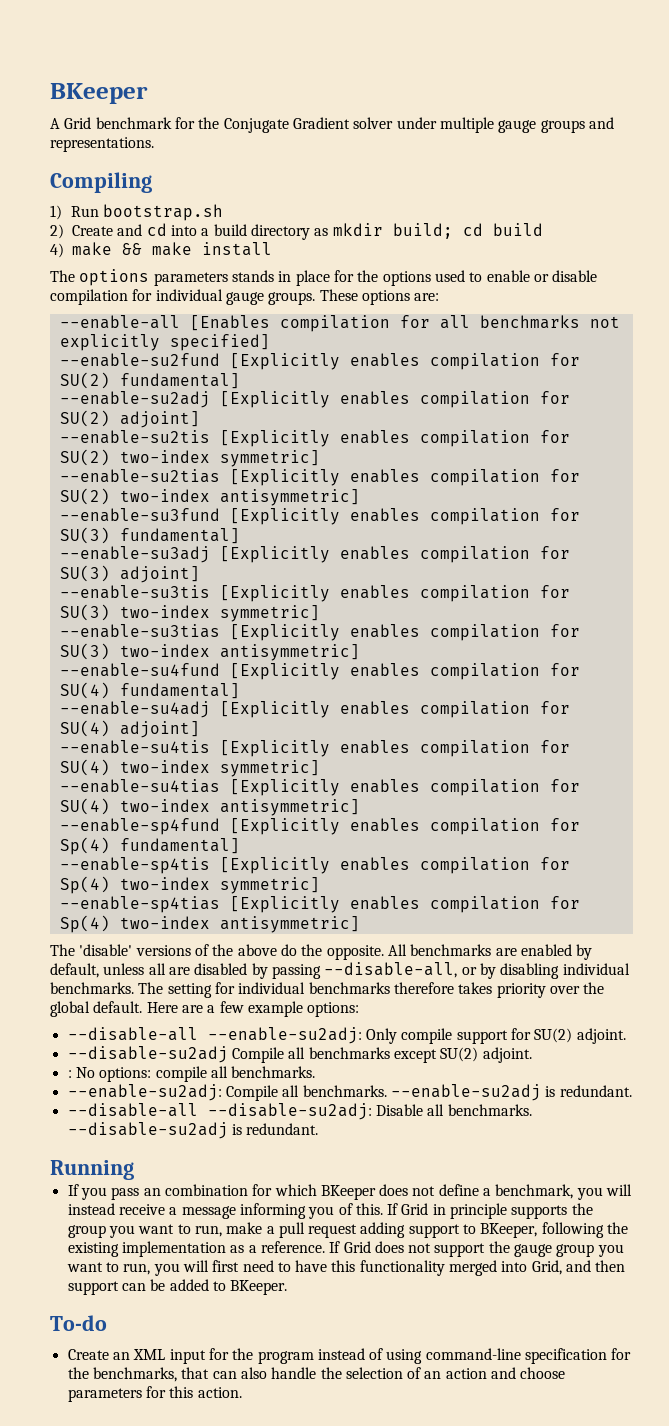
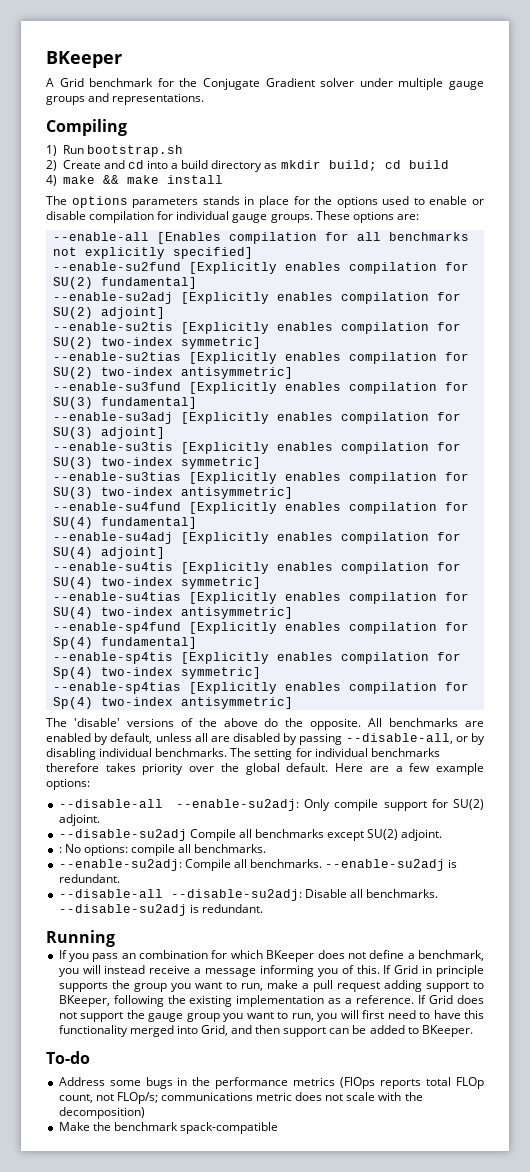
[67,1348,632,1364] [67,1367,566,1382] [67,1386,242,1402] Create an XML input for the program instead of using command-line specification for the benchmarks, that can also handle the selection of an action and choose parameters for this action. -> [58,1077,484,1089] [58,1092,423,1104] [58,1107,145,1119] [58,1122,278,1134] Address some bugs in the performance metrics (FlOps reports total FLOp count, not FLOp/s; communications metric does not scale with the decomposition) // Make the benchmark spack-compatible

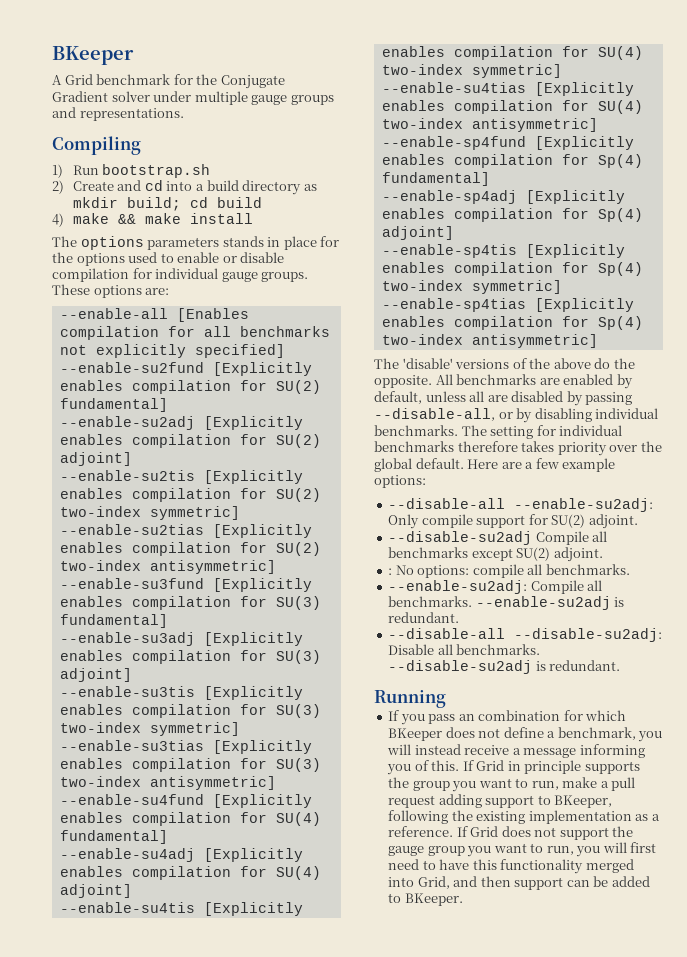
(197, 643) none -> [381,190,625,204] [381,208,643,222] [381,226,454,240] // --enable-sp4adj [Explicitly enables compilation for Sp(4) adjoint]
[46,1051,90,1064] [58,1077,484,1089] [58,1092,423,1104] [58,1107,145,1119] [58,1122,278,1134] // To-do // Address some bugs in the performance metrics (FlOps reports total FLOp count, not FLOp/s; communications metric does not scale with the decomposition) // Make the benchmark spack-compatible -> (463, 899) none

